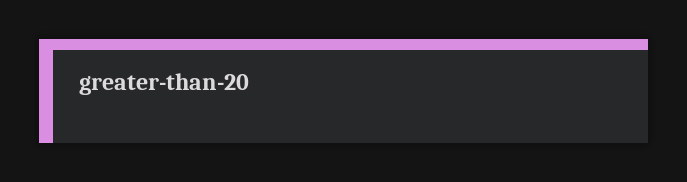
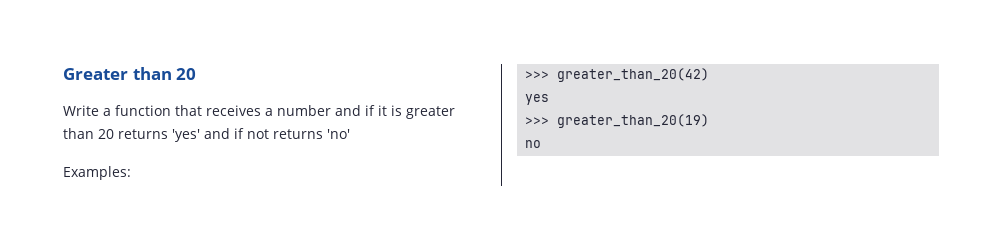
[79,73,249,95] greater-than-20 -> [63,67,197,80] [63,105,455,119] [63,128,350,142] [63,166,131,180] [525,68,710,82] [525,94,550,105] [525,114,710,128] [525,140,542,148] Greater than 20 // Write a function that receives a number and if it is greater than 20 returns 'yes' and if not returns 'no' // Examples: // >>> greater_than_20(42) // yes // >>> greater_than_20(19) // no

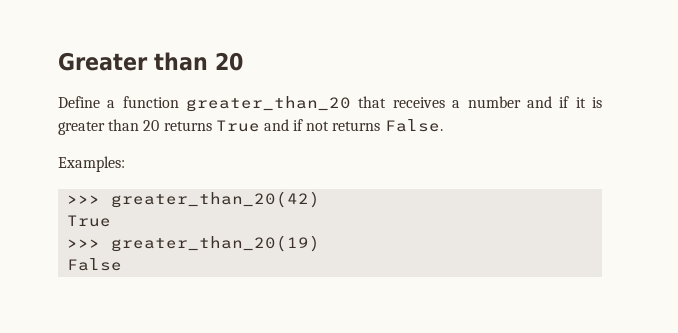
[63,105,99,116] Write -> [58,96,100,108] Define
(171, 110) none -> [186,96,352,112] greater_than_20
[172,129,200,142] 'yes' -> [215,120,260,132] True
[327,129,350,139] 'no' -> [384,119,443,132] False.
[525,94,550,105] yes -> [67,215,112,227] True
[525,140,542,148] no -> [67,258,123,271] False

